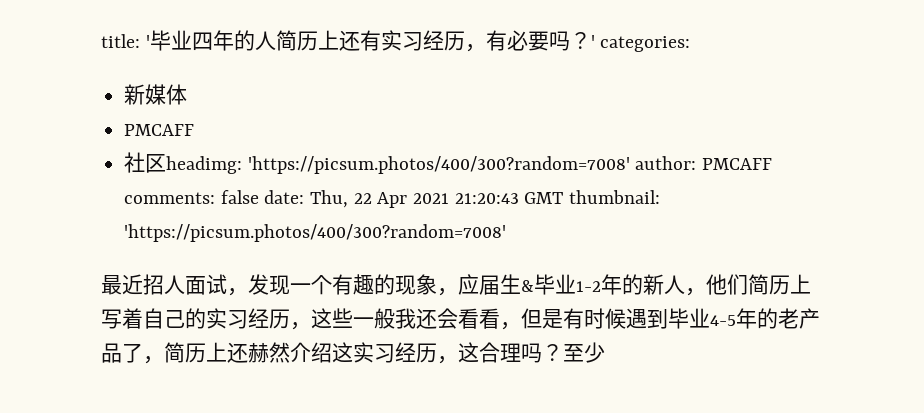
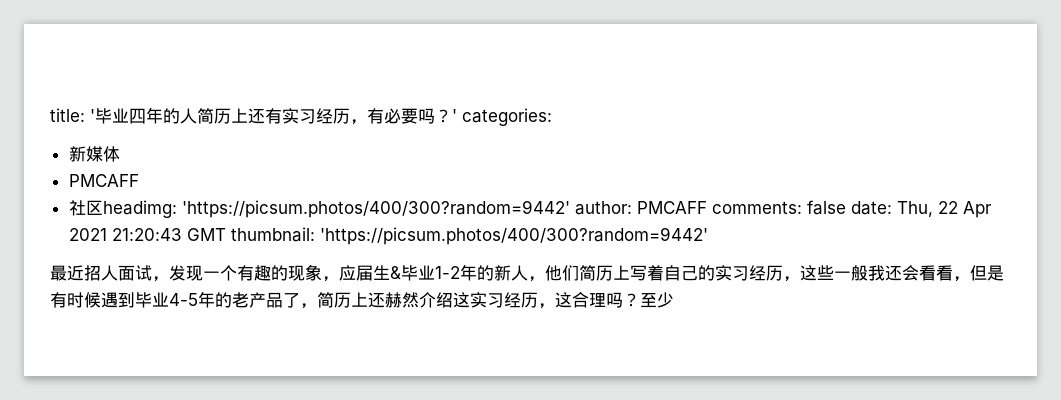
[247,156,630,174] 'https://picsum.photos/400/300?random=7008' -> [181,200,570,218] 'https://picsum.photos/400/300?random=9442'
[124,224,507,242] 'https://picsum.photos/400/300?random=7008' -> [319,227,708,245] 'https://picsum.photos/400/300?random=9442'

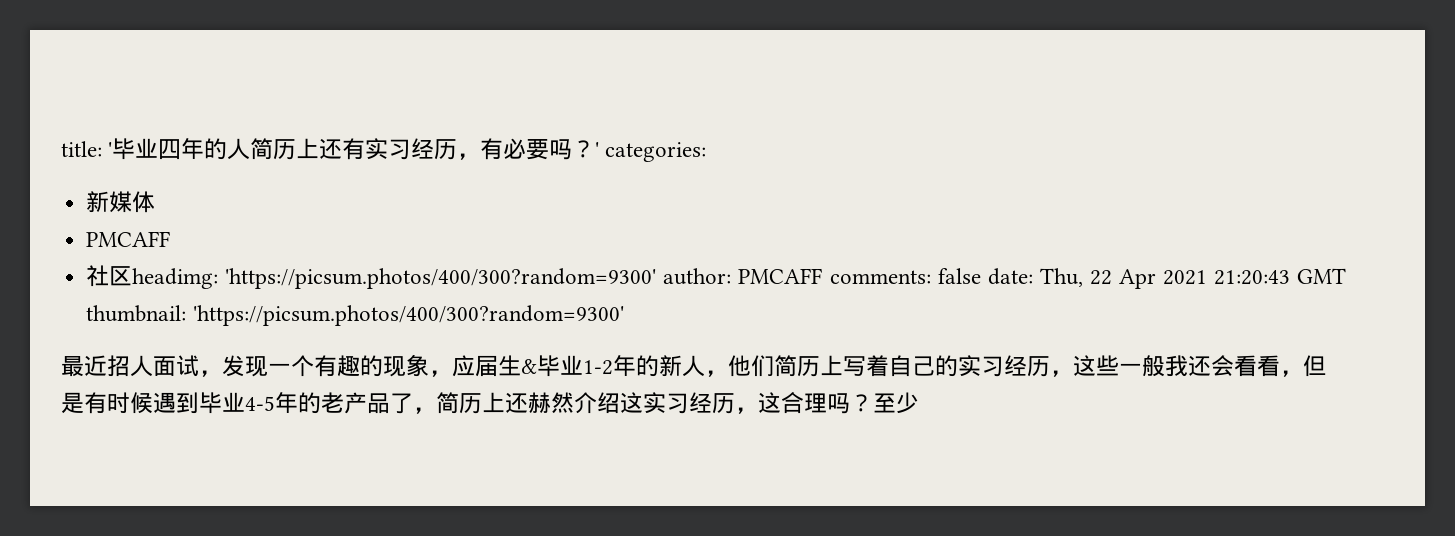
[181,200,570,218] 'https://picsum.photos/400/300?random=9442' -> [225,268,657,289] 'https://picsum.photos/400/300?random=9300'
[319,227,708,245] 'https://picsum.photos/400/300?random=9442' -> [192,305,624,326] 'https://picsum.photos/400/300?random=9300'

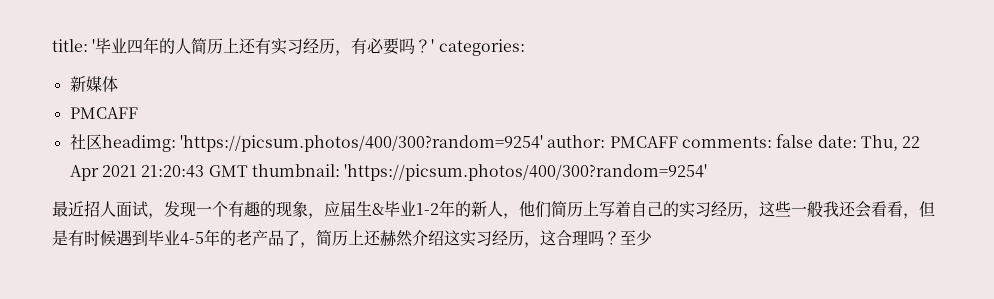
[225,268,657,289] 'https://picsum.photos/400/300?random=9300' -> [179,135,543,152] 'https://picsum.photos/400/300?random=9254'
[192,305,624,326] 'https://picsum.photos/400/300?random=9300' -> [344,164,708,181] 'https://picsum.photos/400/300?random=9254'

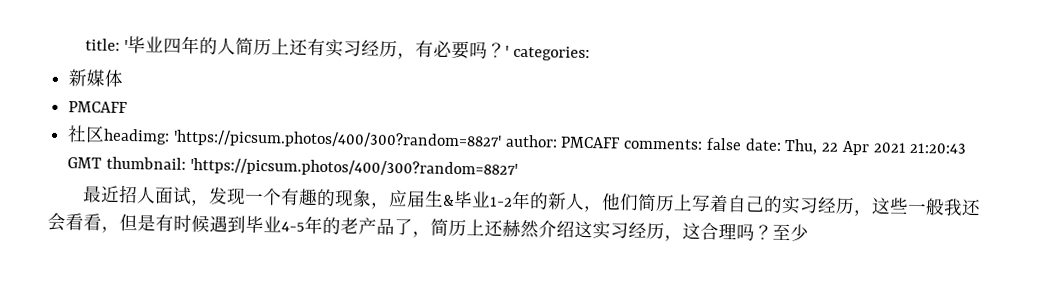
[179,135,543,152] 'https://picsum.photos/400/300?random=9254' -> [172,129,502,150] 'https://picsum.photos/400/300?random=8827'
[344,164,708,181] 'https://picsum.photos/400/300?random=9254' -> [189,157,518,178] 'https://picsum.photos/400/300?random=8827'

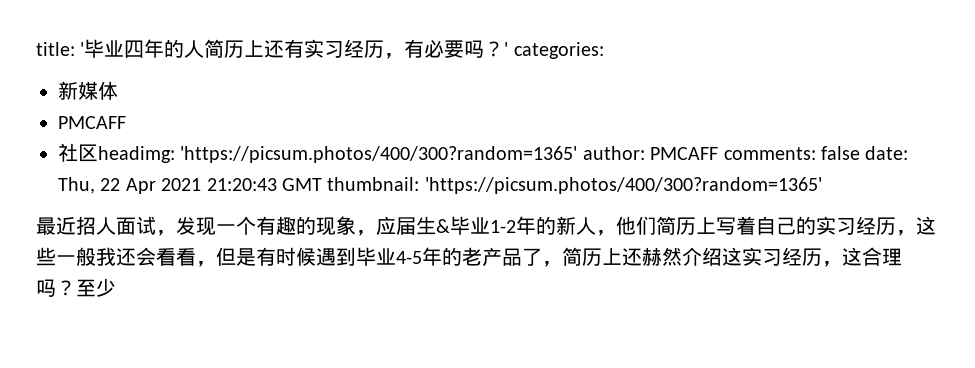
[172,129,502,150] 'https://picsum.photos/400/300?random=8827' -> [180,146,578,163] 'https://picsum.photos/400/300?random=1365'
[189,157,518,178] 'https://picsum.photos/400/300?random=8827' -> [424,177,822,194] 'https://picsum.photos/400/300?random=1365'

